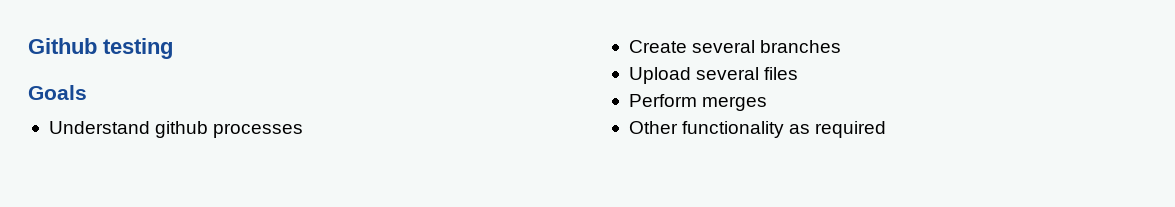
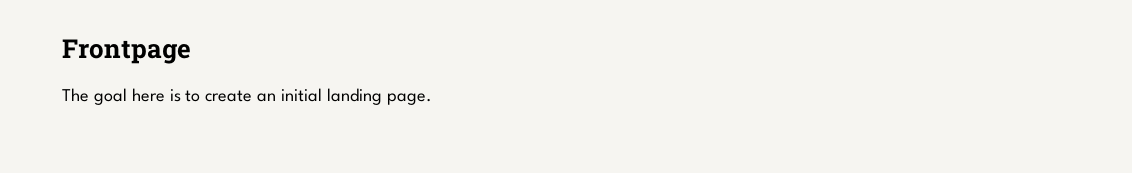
[28,38,173,59] [28,85,87,100] [48,121,304,138] [628,40,842,53] [628,67,799,84] [628,94,768,111] [628,121,887,138] Github testing // Goals // Understand github processes // Create several branches // Upload several files // Perform merges // Other functionality as required -> [62,39,191,64] [62,88,432,105] Frontpage // The goal here is to create an initial landing page.

